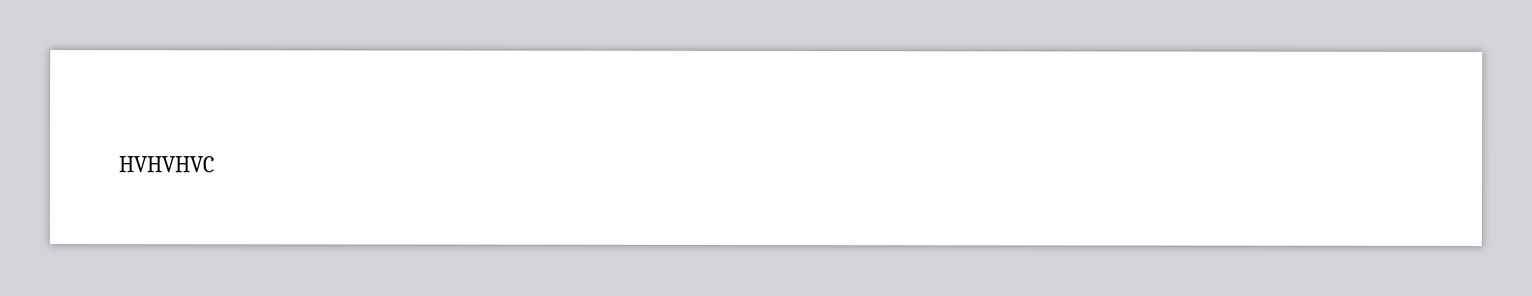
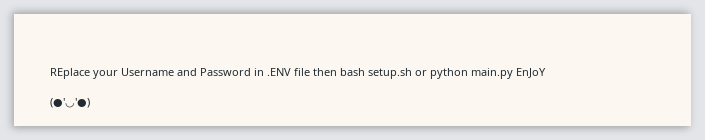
[118,156,214,173] HVHVHVC -> [50,68,546,79] [50,98,90,108] REplace your Username and Password in .ENV file then bash setup.sh or python main.py EnJoY // (●'◡'●)

